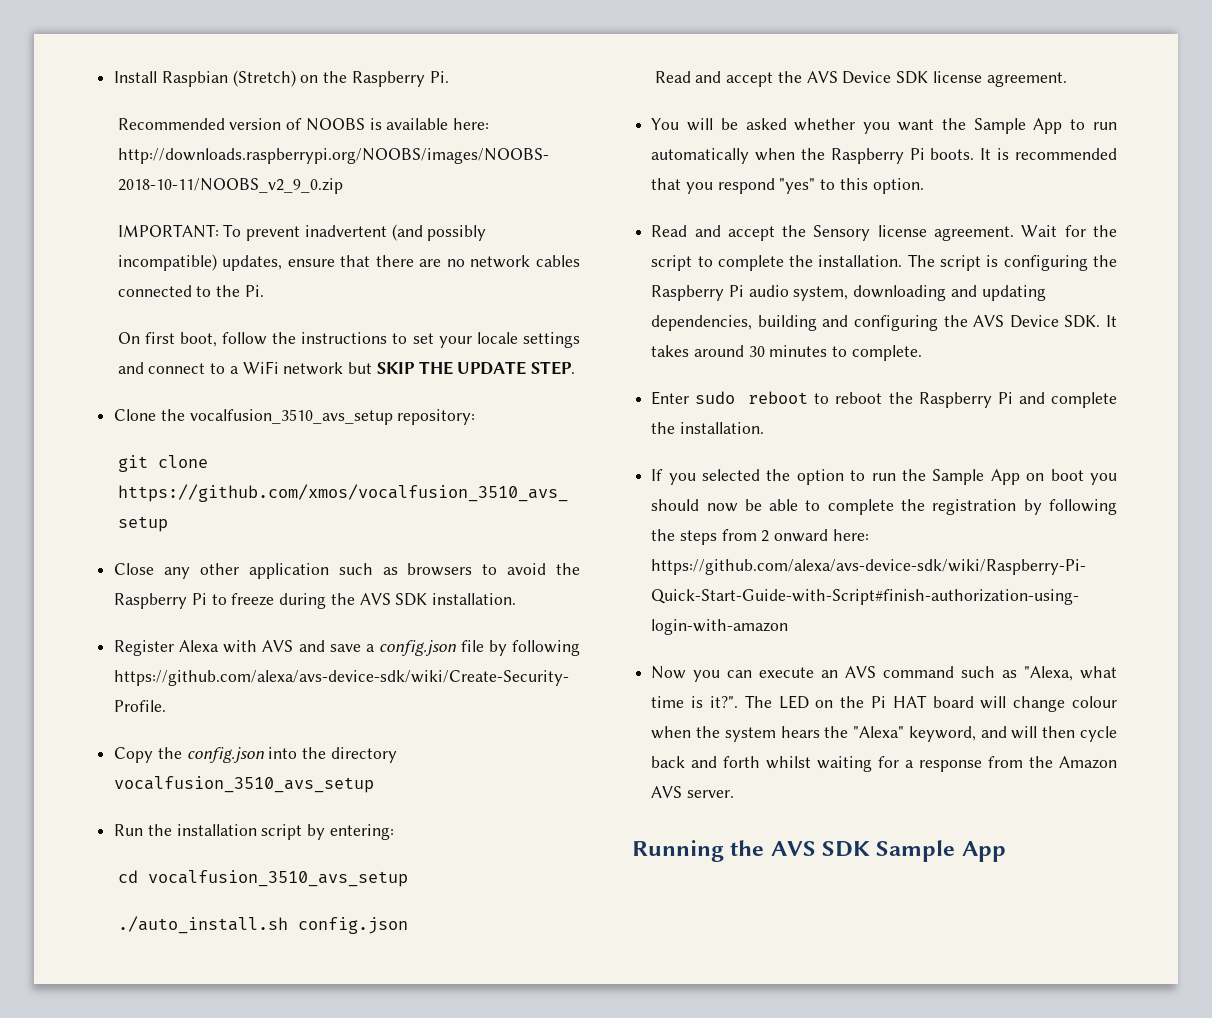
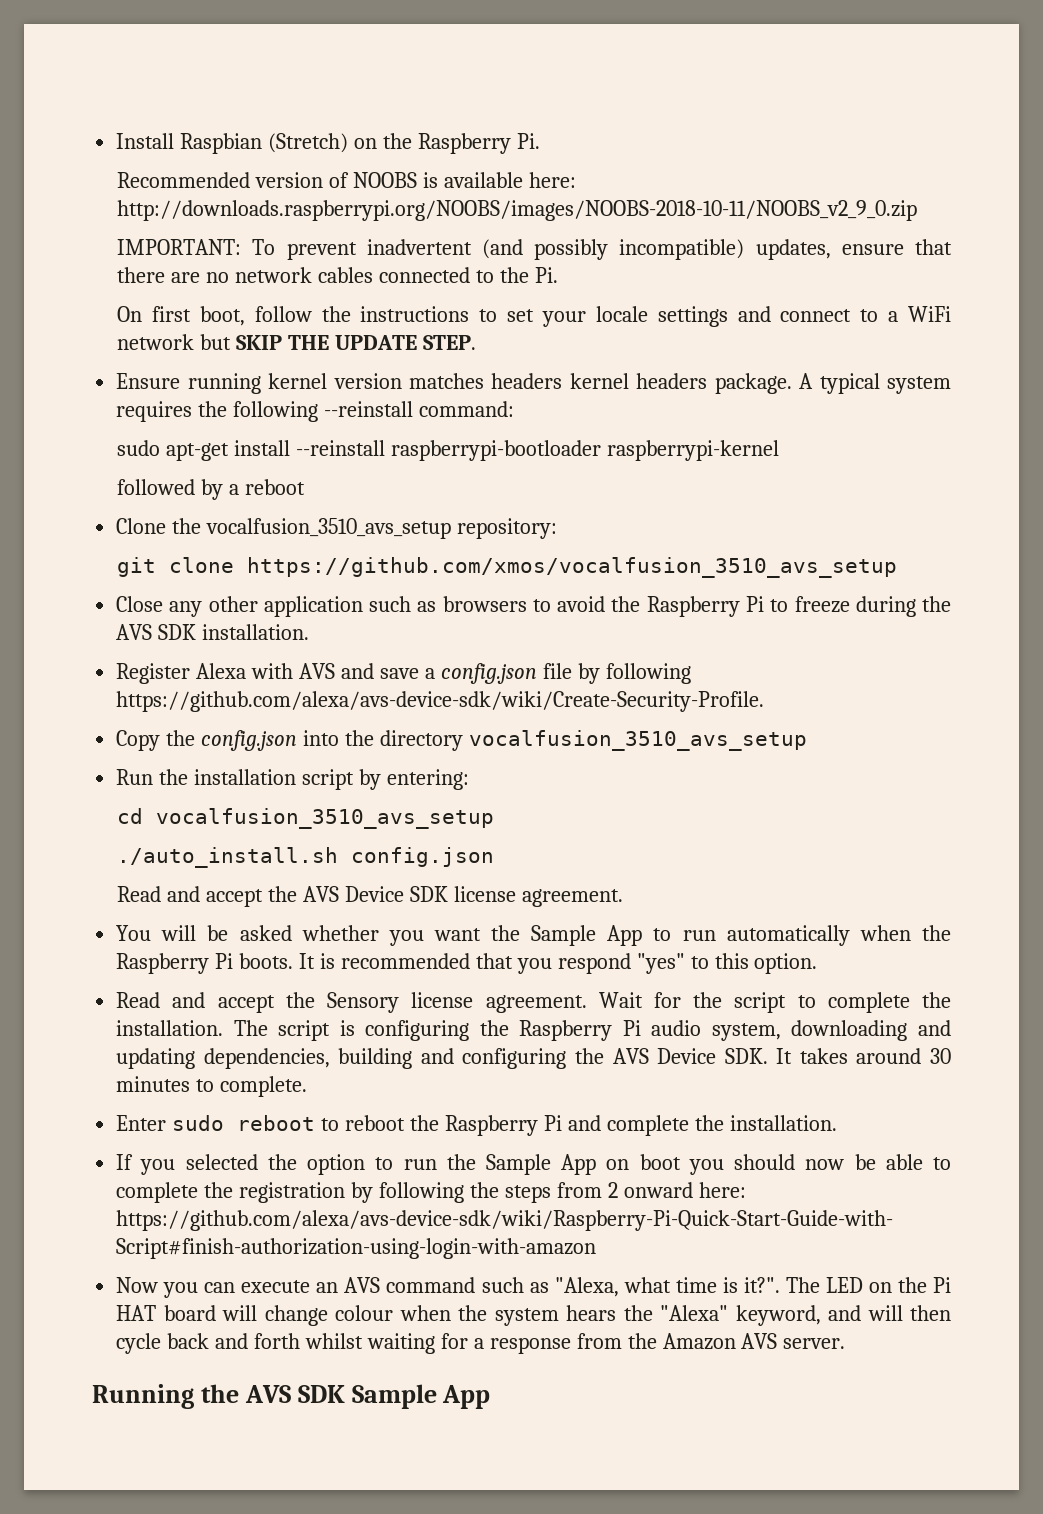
(575, 368) none -> [116,373,951,394] [116,401,514,422] [117,440,779,461] [117,479,305,500] // Ensure running kernel version matches headers kernel headers package. A typical system requires the following --reinstall command: // sudo apt-get install --reinstall raspberrypi-bootloader raspberrypi-kernel // followed by a reboot

